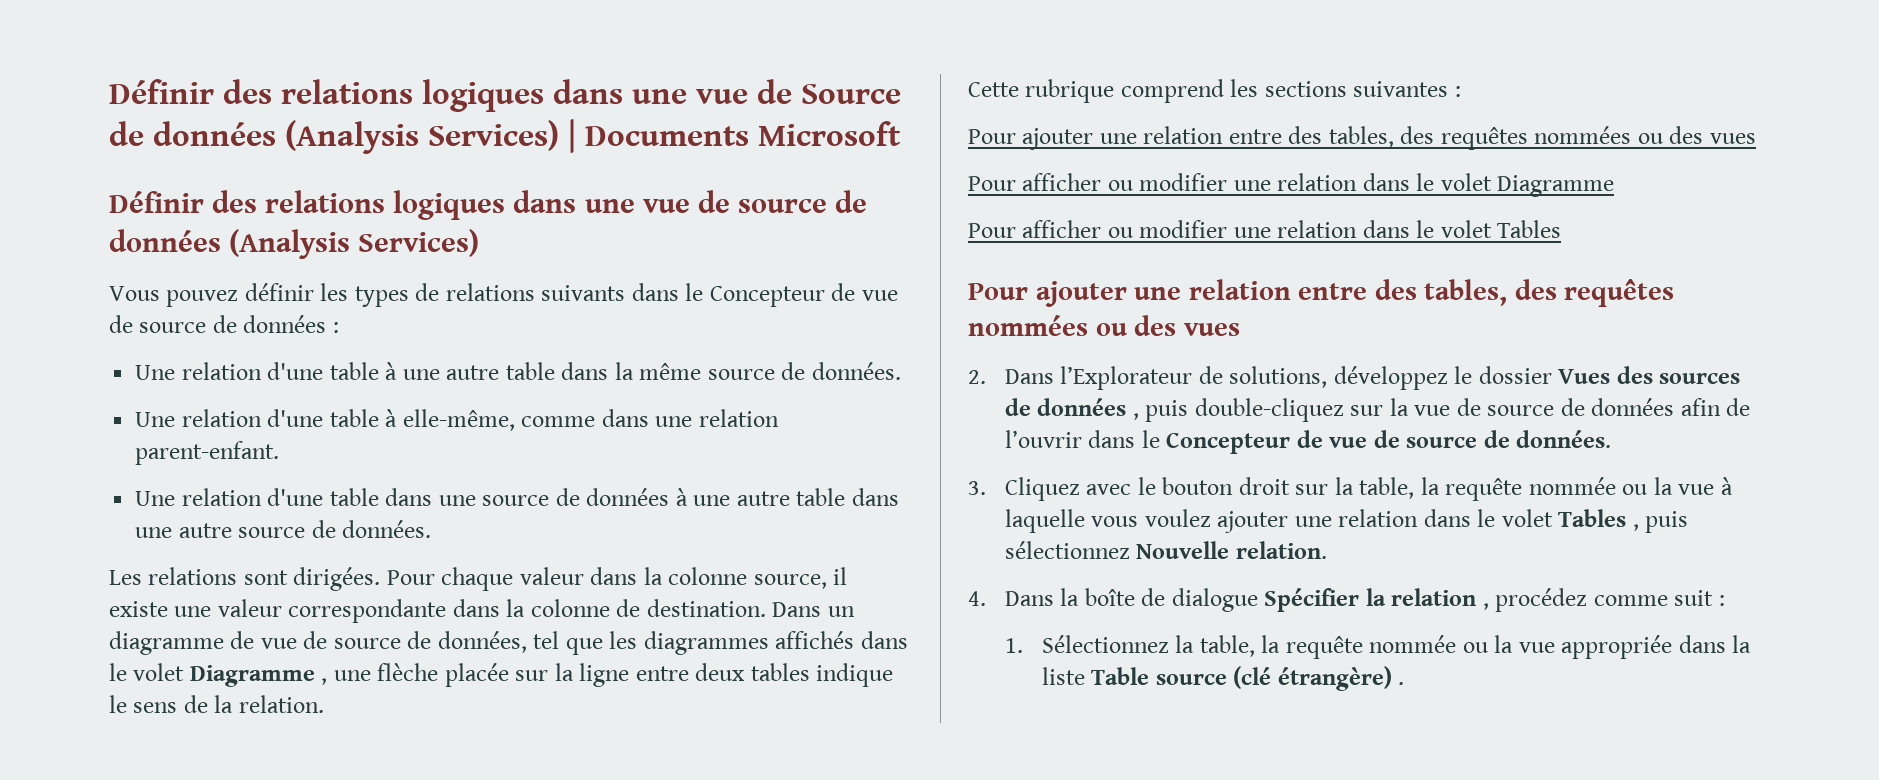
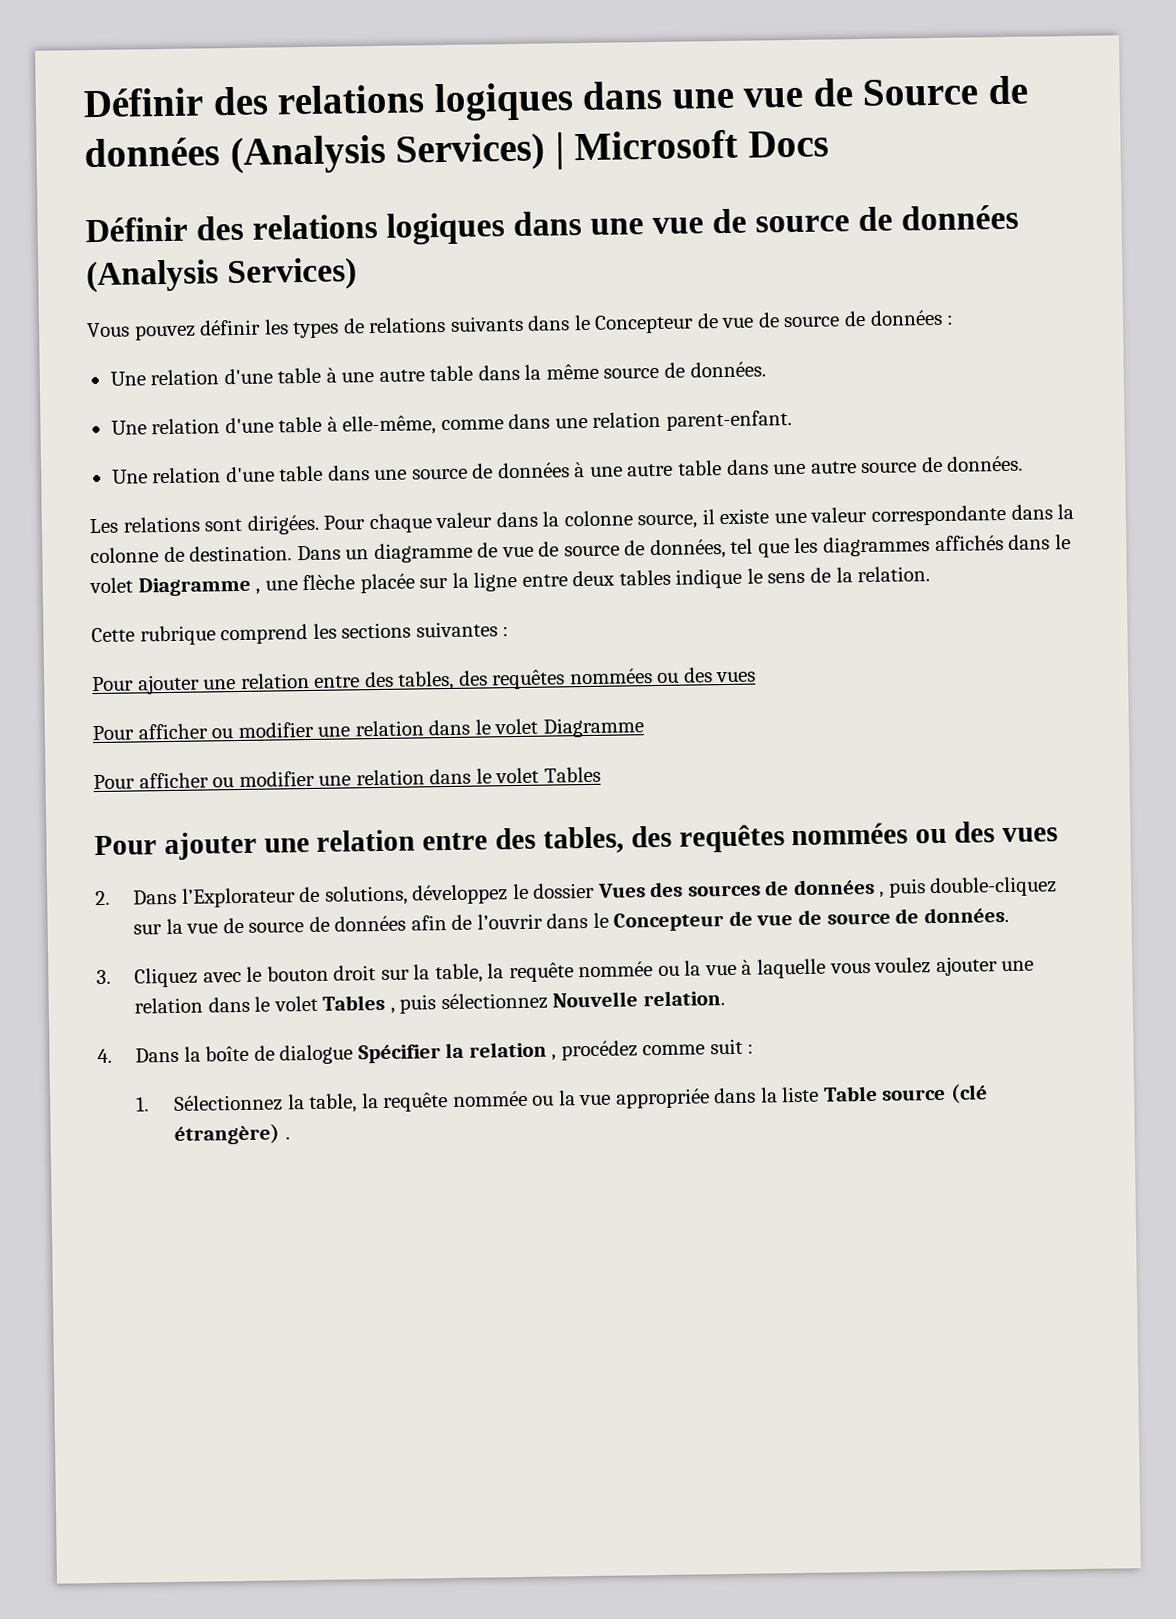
[585,126,749,146] Documents -> (565, 151) none
(901, 133) none -> [747,130,829,158] Docs

